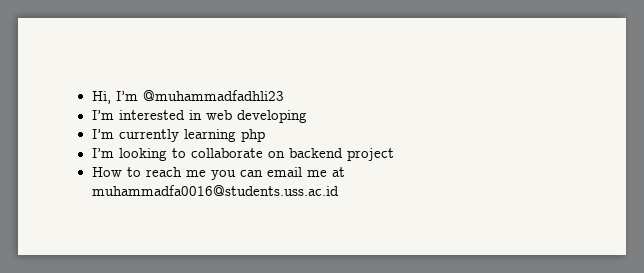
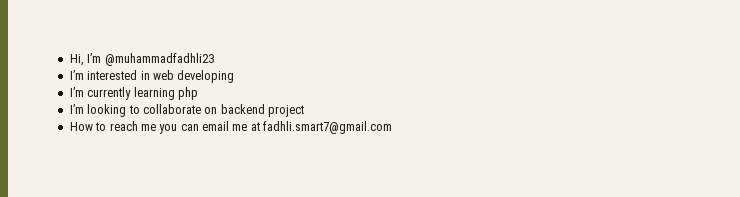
[91,185,339,196] muhammadfa0016@students.uss.ac.id -> [263,121,393,134] fadhli.smart7@gmail.com

